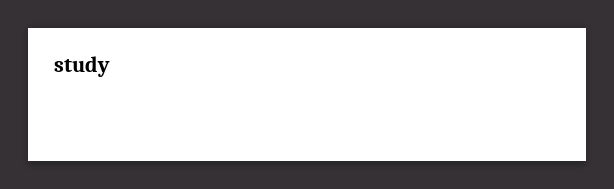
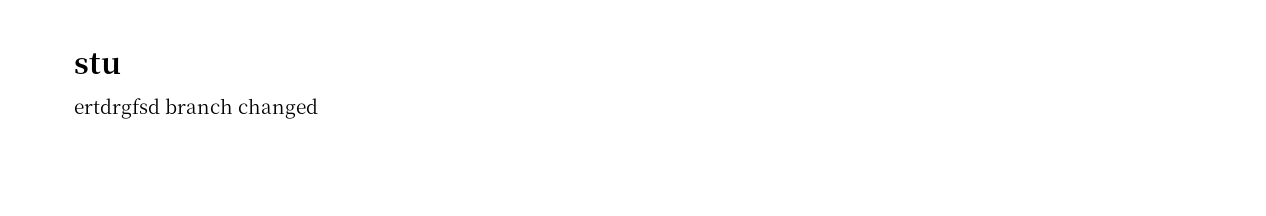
[54,56,110,77] study -> [74,53,121,74] [74,98,319,119] stu // ertdrgfsd branch changed

